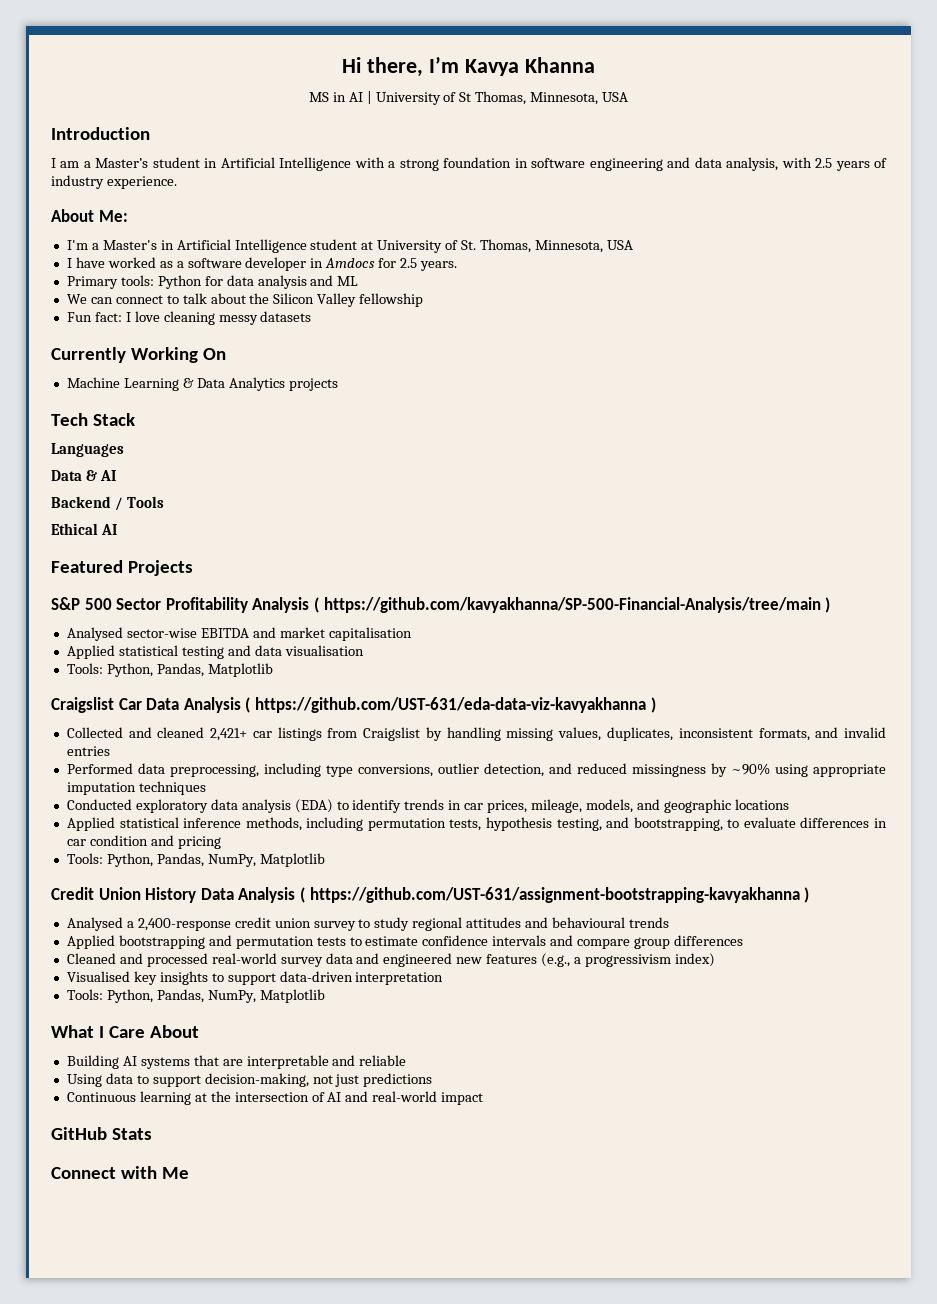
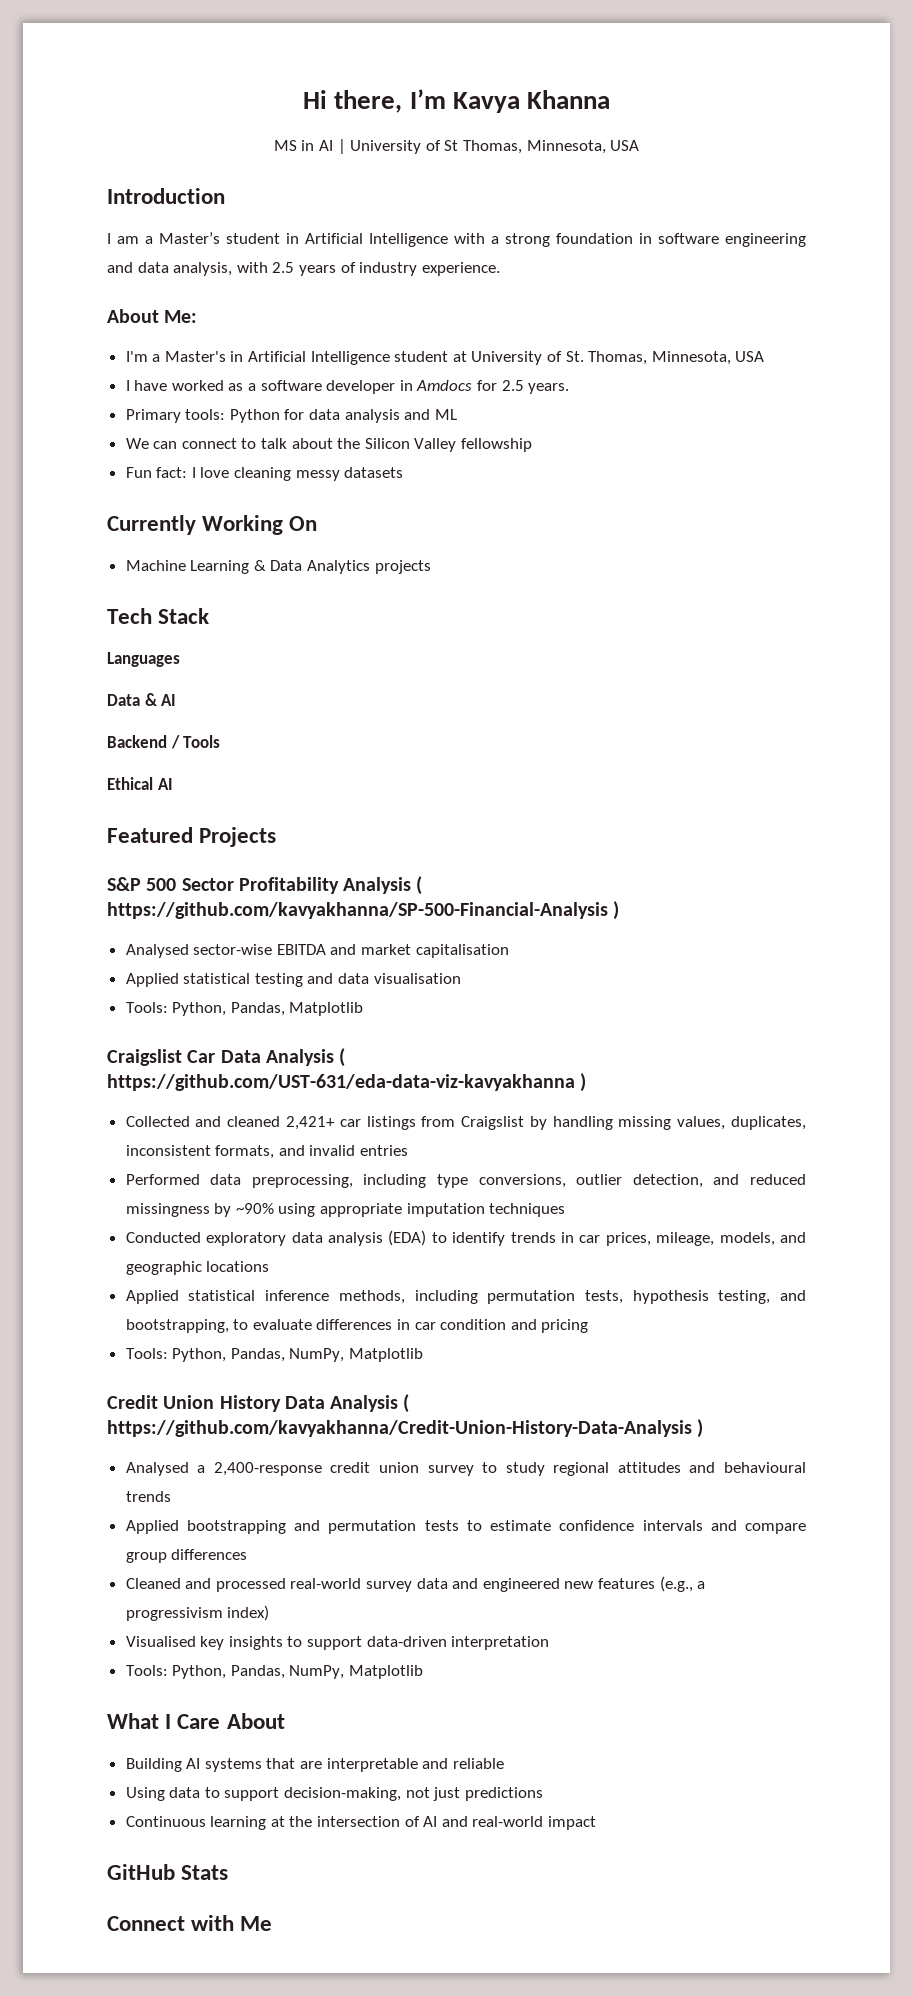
[323,597,821,613] https://github.com/kavyakhanna/SP-500-Financial-Analysis/tree/main -> [107,902,608,919] https://github.com/kavyakhanna/SP-500-Financial-Analysis
[309,887,800,903] https://github.com/UST-631/assignment-bootstrapping-kavyakhanna -> [107,1420,692,1437] https://github.com/kavyakhanna/Credit-Union-History-Data-Analysis

